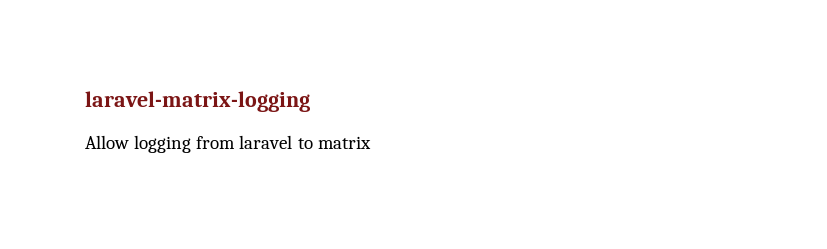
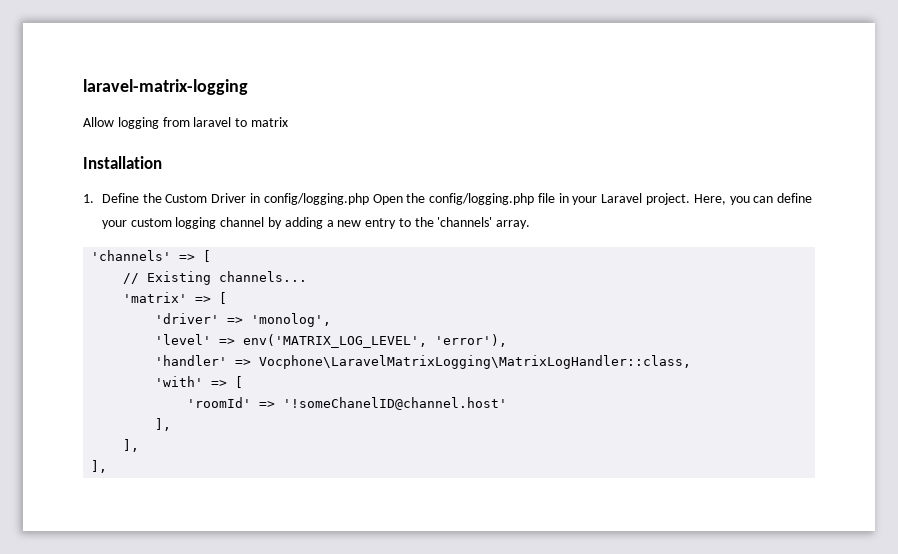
(371, 142) none -> [83,156,162,169] [83,193,813,205] [101,217,531,229] [91,250,212,262] [123,271,308,285] [123,292,228,304] [155,313,332,327] [155,334,508,348] [155,355,692,369] [155,376,244,388] [187,397,508,410] [155,418,172,431] [123,439,140,452] [91,460,108,473] // Installation // 1. Define the Custom Driver in config/logging.php Open the config/logging.php file in your Laravel project. Here, you can define your custom logging channel by adding a new entry to the 'channels' array. // 'channels' => [ // // Existing channels... // 'matrix' => [ // 'driver' => 'monolog', // 'level' => env('MATRIX_LOG_LEVEL', 'error'), // 'handler' => Vocphone\LaravelMatrixLogging\MatrixLogHandler::class, // 'with' => [ // 'roomId' => '!someChanelID@channel.host' // ], // ], // ],

